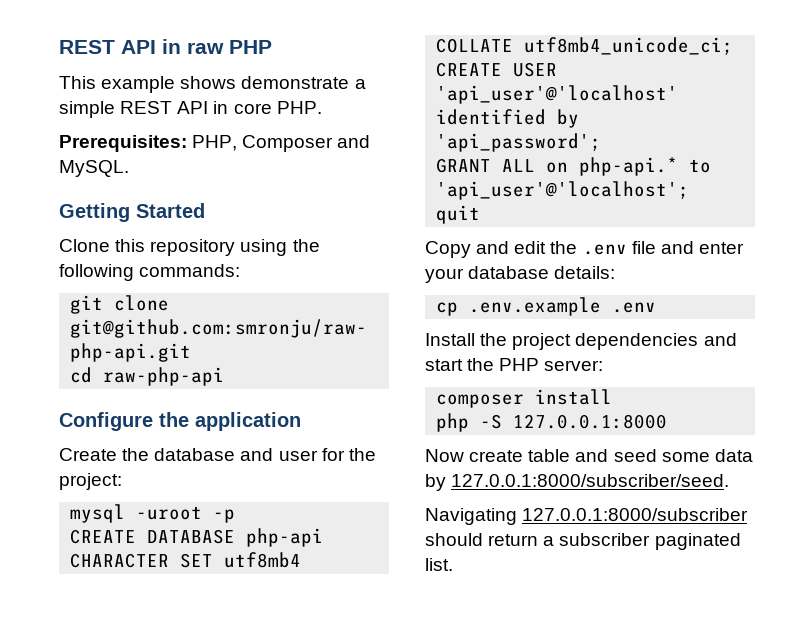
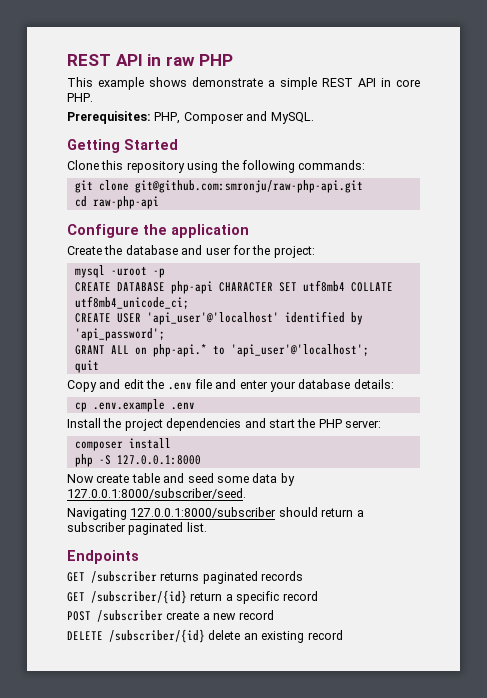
(453, 564) none -> [67,550,139,564] [67,571,304,584] [67,590,318,604] [67,610,274,622] [67,629,343,643] // Endpoints // GET /subscriber returns paginated records // GET /subscriber/{id} return a specific record // POST /subscriber create a new record // DELETE /subscriber/{id} delete an existing record

